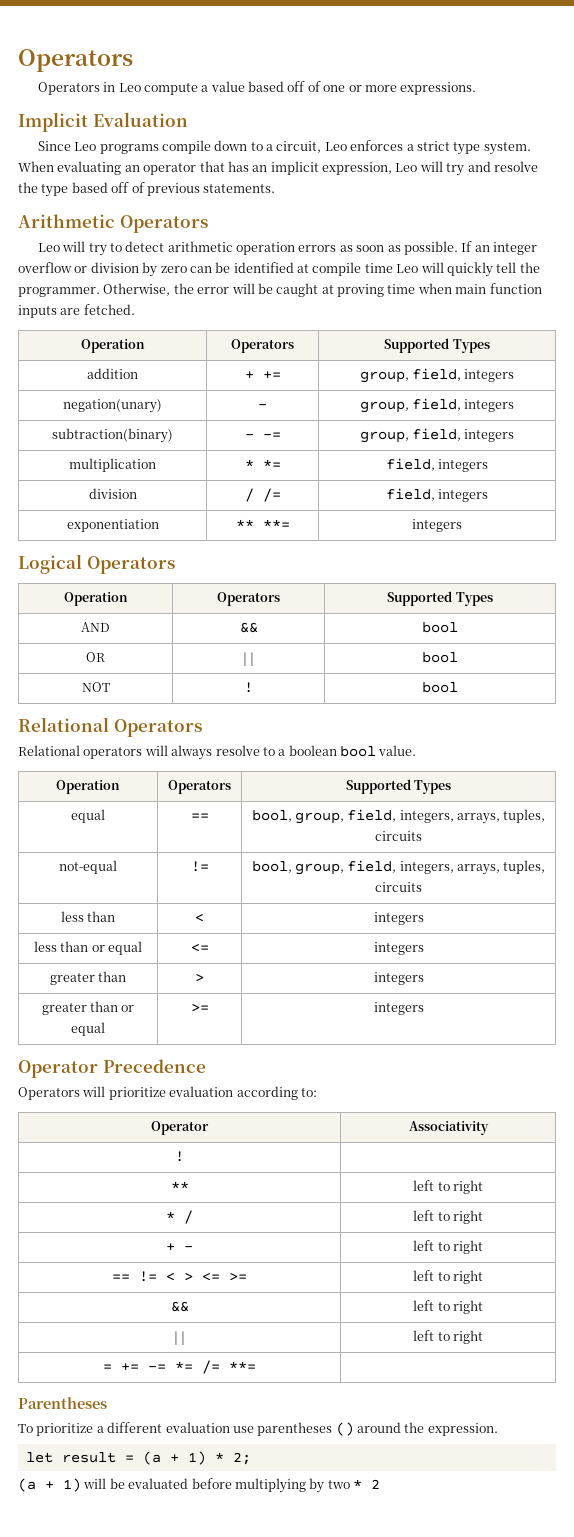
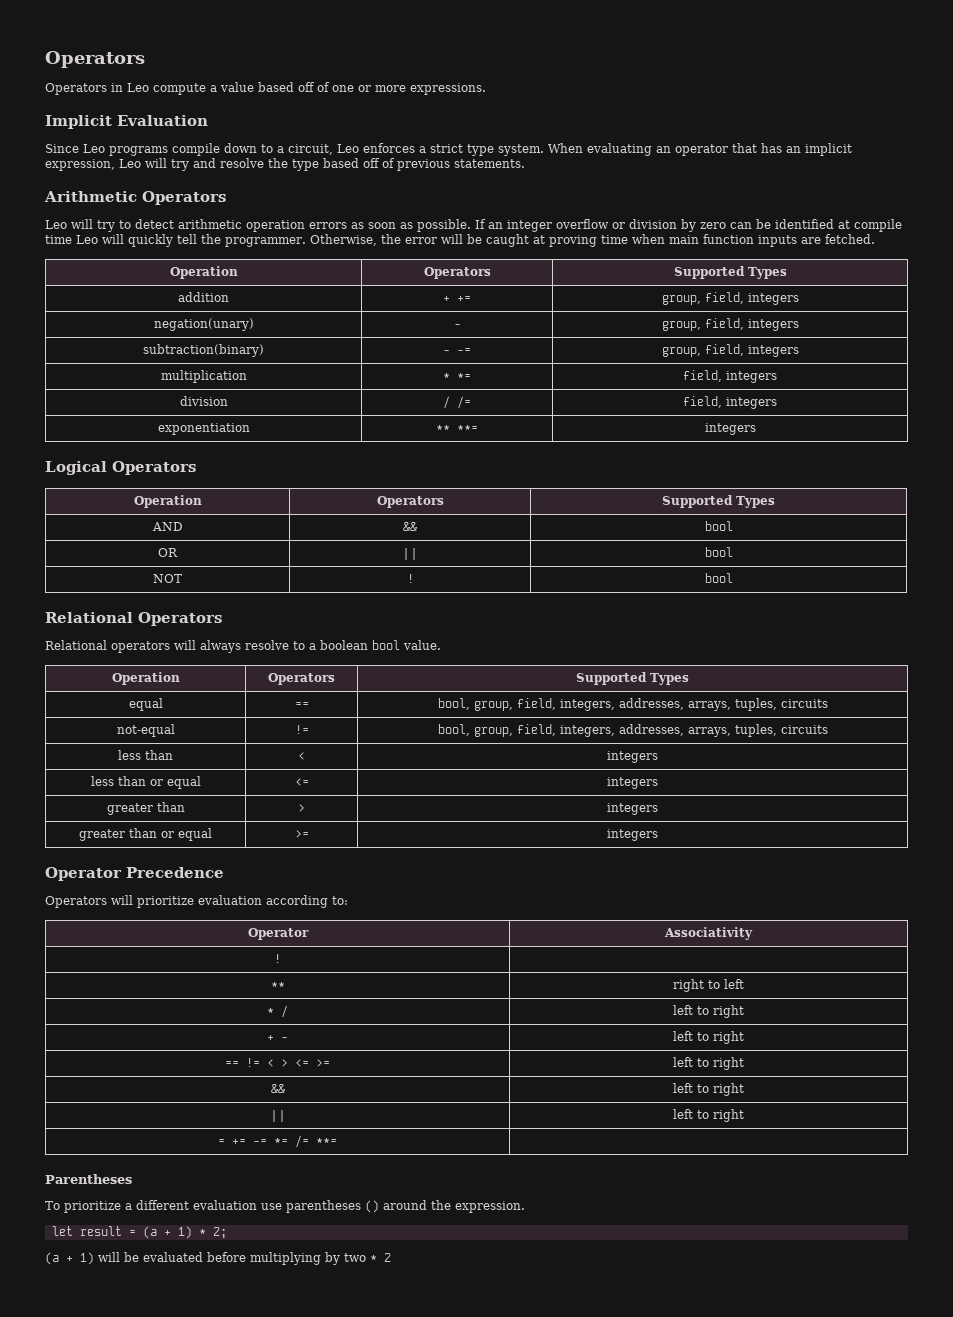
(454, 816) none -> [618,698,684,710] addresses,
(454, 867) none -> [618,724,684,736] addresses,
[413,1180,483,1194] left to right -> [673,979,744,992] right to left

